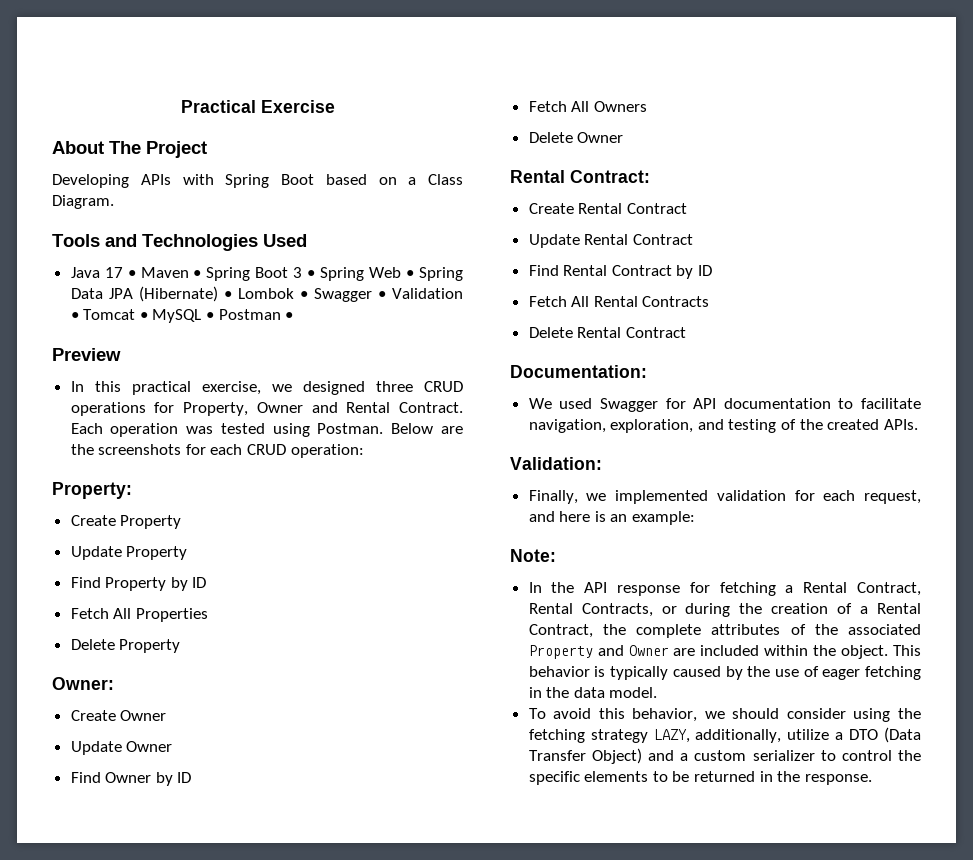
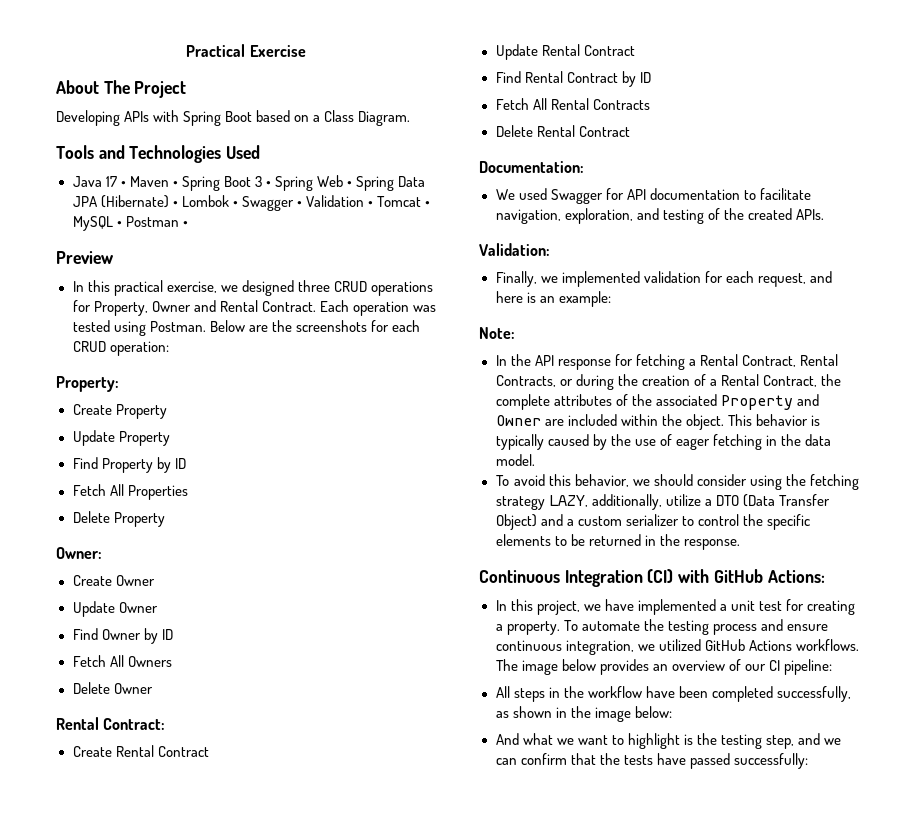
(872, 779) none -> [479,569,825,587] [495,599,855,615] [495,619,828,635] [495,639,859,655] [495,659,832,675] [495,686,851,702] [495,706,672,722] [495,733,842,749] [495,753,808,769] // Continuous Integration (CI) with GitHub Actions: // In this project, we have implemented a unit test for creating a property. To automate the testing process and ensure continuous integration, we utilized GitHub Actions workflows. The image below provides an overview of our CI pipeline: // All steps in the workflow have been completed successfully, as shown in the image below: // And what we want to highlight is the testing step, and we can confirm that the tests have passed successfully:

